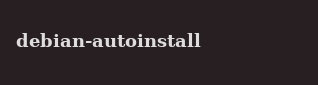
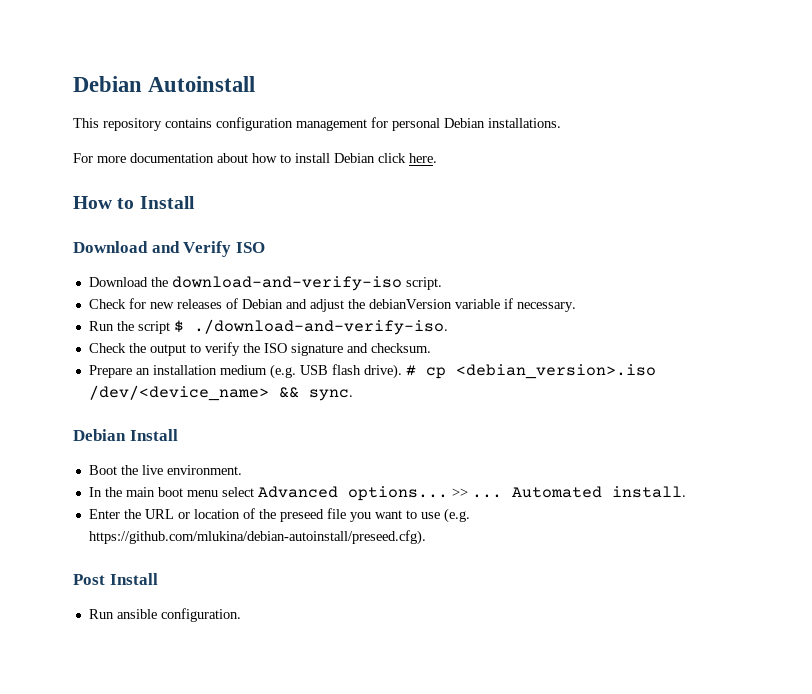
[16,33,201,47] debian-autoinstall -> [73,76,256,92] [73,117,561,131] [73,153,437,163] [73,196,195,209] [73,241,265,257] [88,276,442,291] [88,298,576,312] [88,319,448,335] [88,342,431,356] [88,364,656,379] [88,385,353,401] [73,429,178,441] [88,465,242,475] [88,486,686,501] [88,508,470,523] [88,530,426,545] [73,573,158,585] [88,608,241,622] Debian Autoinstall // This repository contains configuration management for personal Debian installations. // For more documentation about how to install Debian click here. // How to Install // Download and Verify ISO // Download the download-and-verify-iso script. // Check for new releases of Debian and adjust the debianVersion variable if necessary. // Run the script $ ./download-and-verify-iso. // Check the output to verify the ISO signature and checksum. // Prepare an installation medium (e.g. USB flash drive). # cp <debian_version>.iso /dev/<device_name> && sync. // Debian Install // Boot the live environment. // In the main boot menu select Advanced options... >> ... Automated install. // Enter the URL or location of the preseed file you want to use (e.g. https://github.com/mlukina/debian-autoinstall/preseed.cfg). // Post Install // Run ansible configuration.

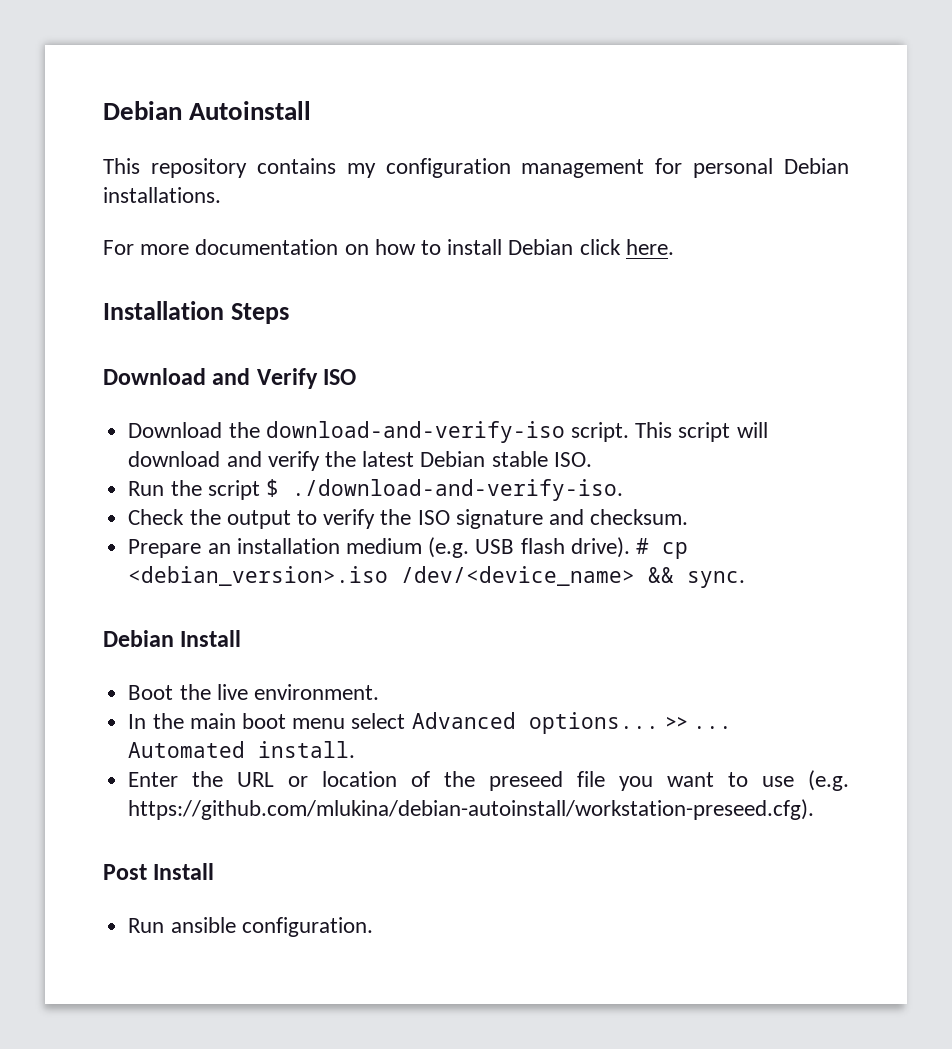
(212, 123) none -> [346,163,376,178] my
[217,153,248,163] about -> [344,244,369,255] on
[73,196,195,209] How to Install -> [103,301,289,324] Installation Steps
[88,298,576,312] // Check for new releases of Debian and adjust the debianVersion variable if necessary. -> [635,422,768,442] [128,451,592,471] This script will download and verify the latest Debian stable ISO.
[88,530,426,545] https://github.com/mlukina/debian-autoinstall/preseed.cfg). -> [128,799,815,820] https://github.com/mlukina/debian-autoinstall/workstation-preseed.cfg).

